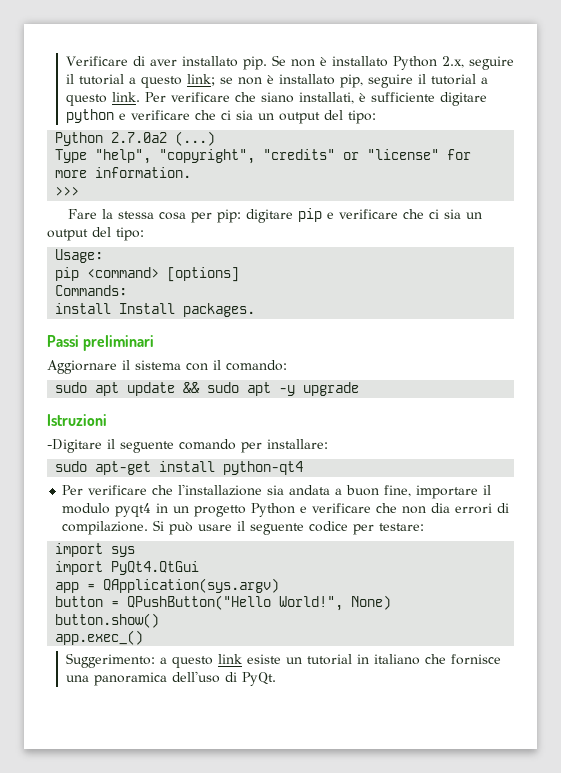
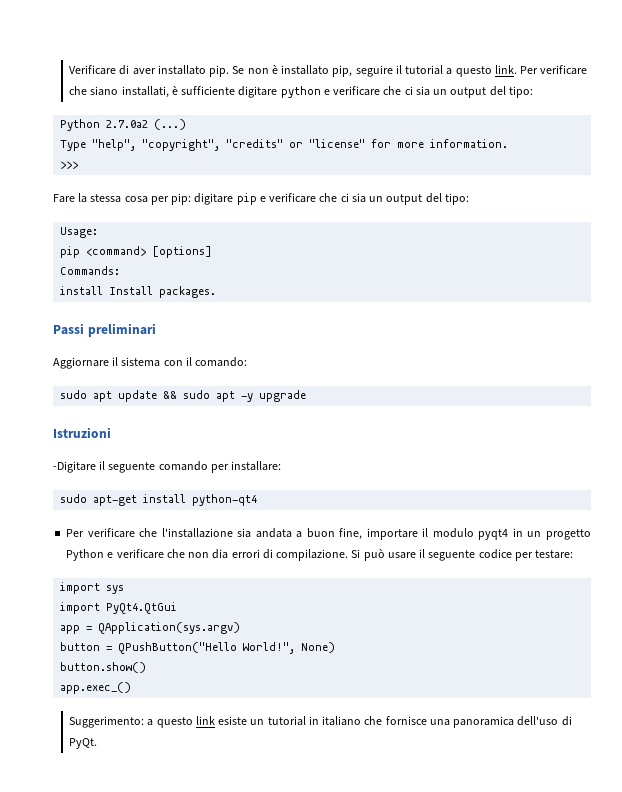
[392,56,514,70] [65,74,335,88] Python 2.x, seguire il tutorial a questo link; se non è installato -> (330, 70) none

